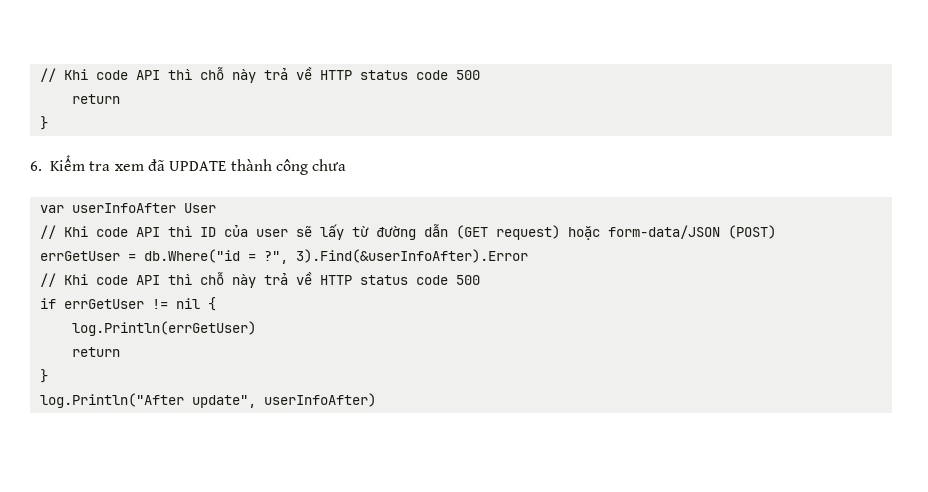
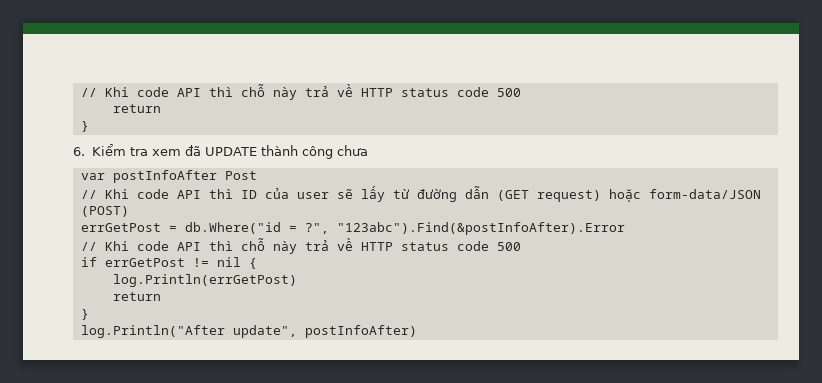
[71,203,216,213] userInfoAfter User -> [112,170,257,183] postInfoAfter Post
[39,251,120,261] errGetUser -> [80,223,161,232] errGetPost
[295,249,528,263] 3).Find(&userInfoAfter).Error -> [336,222,625,235] "123abc").Find(&postInfoAfter).Error
[63,299,144,309] errGetUser -> [104,258,185,267] errGetPost
[71,321,256,336] log.Println(errGetUser) -> [112,274,297,287] log.Println(errGetPost)
[263,393,376,407] userInfoAfter) -> [304,325,417,338] postInfoAfter)

